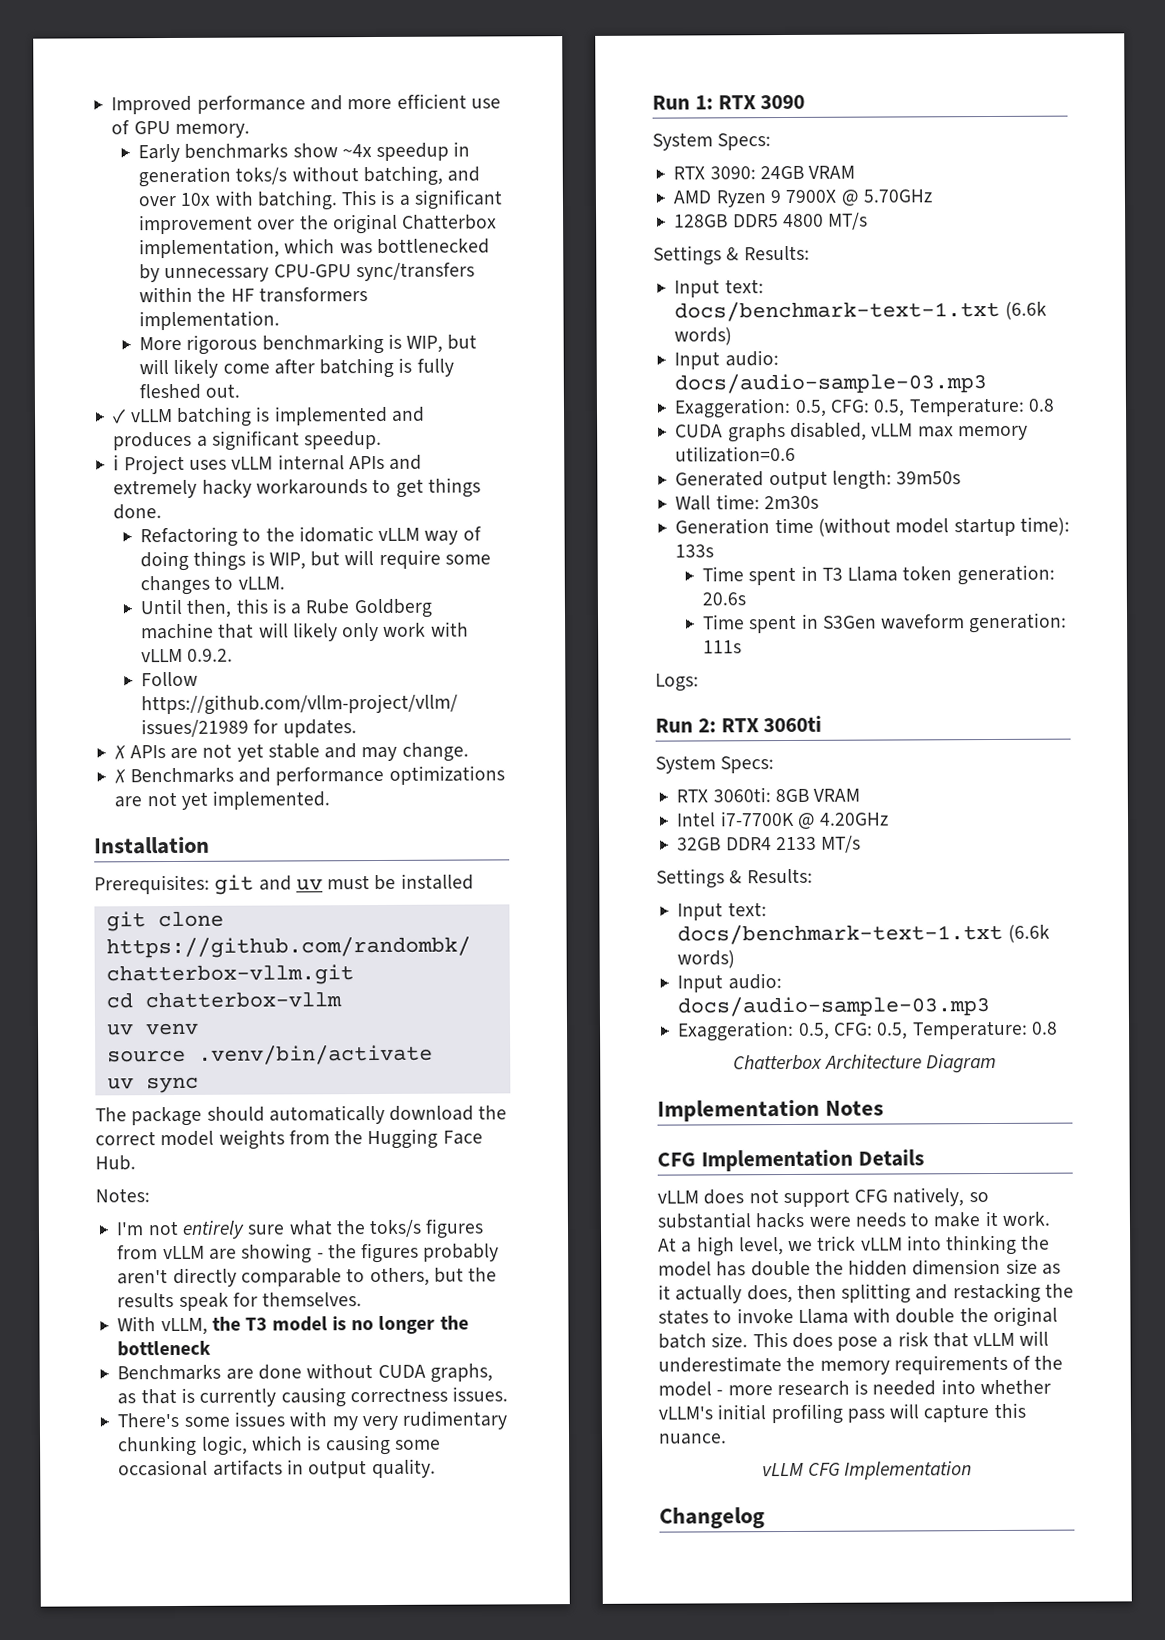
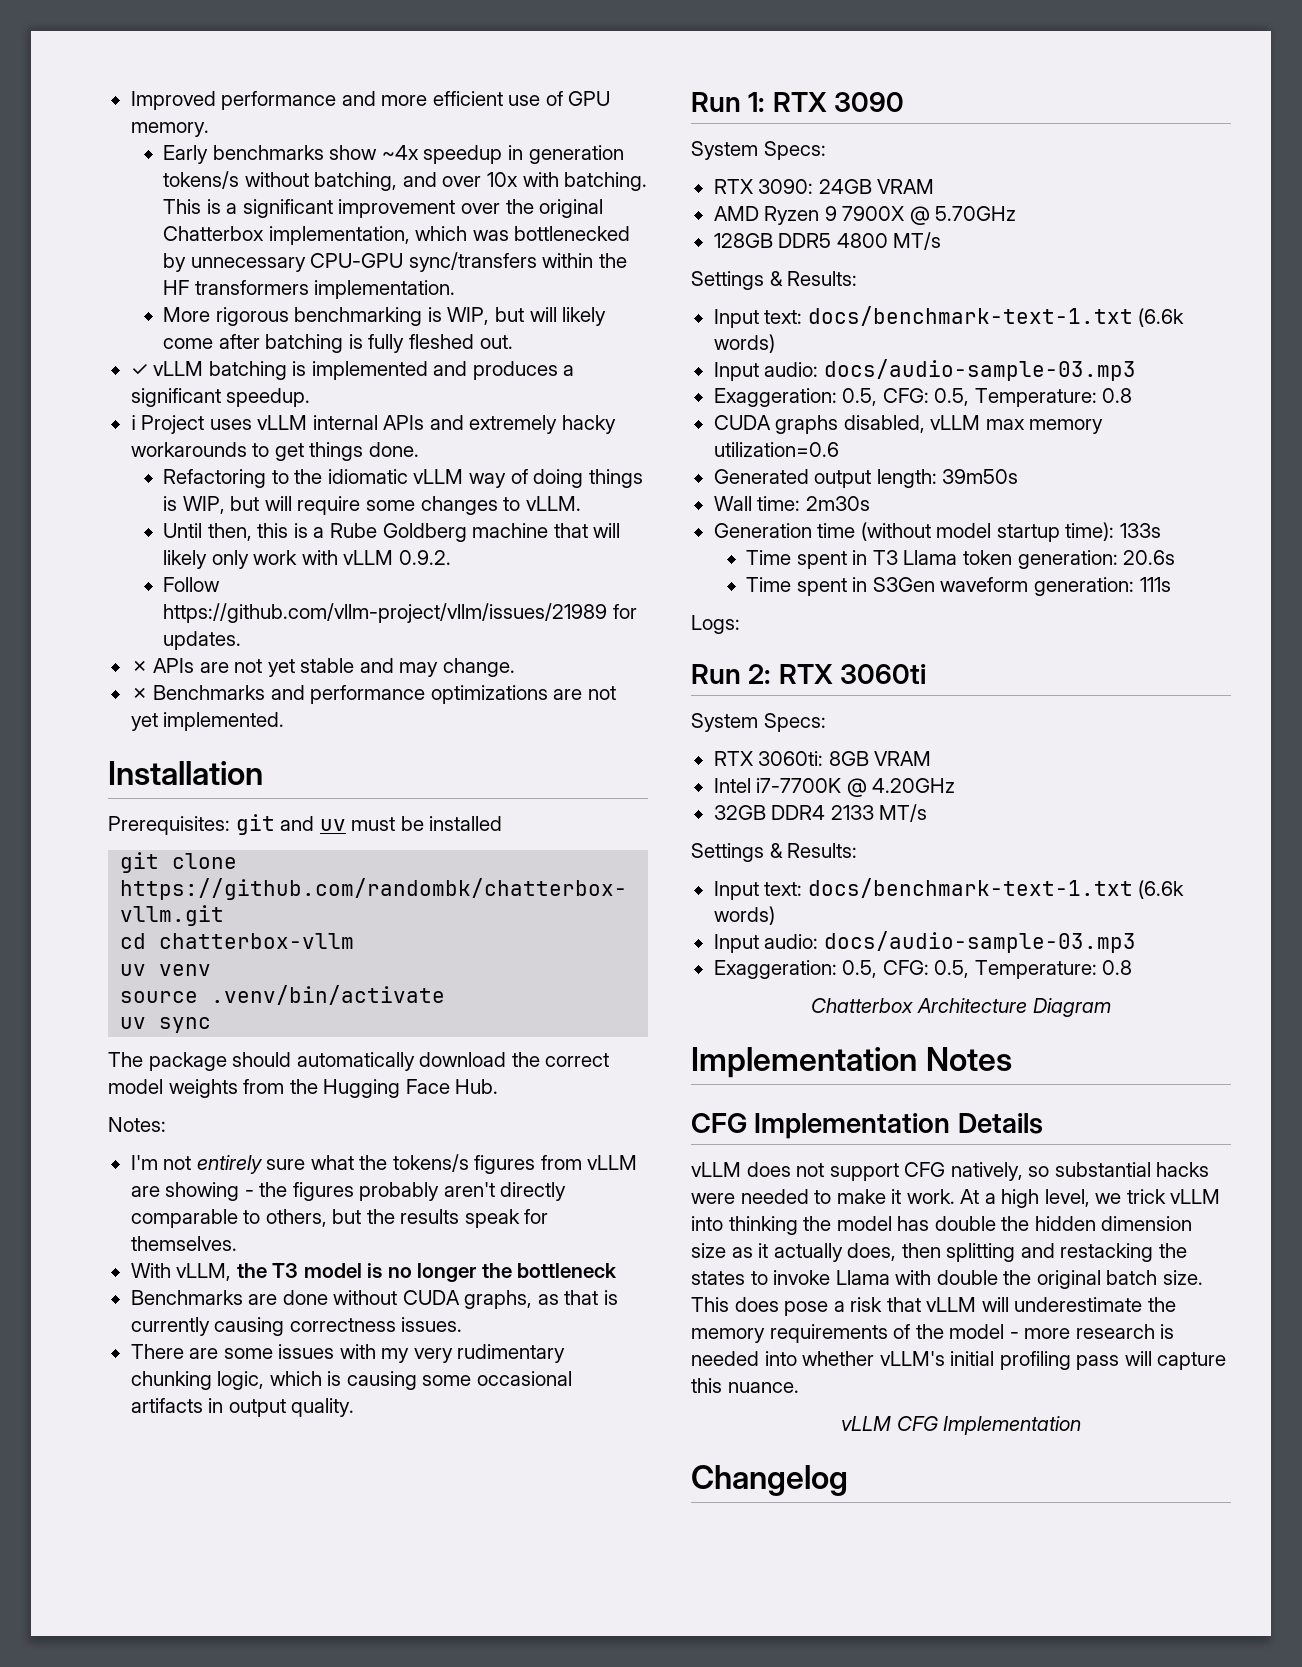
[235,167,288,185] toks/s -> [163,171,240,189] tokens/s
[298,526,374,543] idomatic -> [327,469,408,484] idiomatic
[369,1219,423,1238] toks/s -> [392,1154,469,1172] tokens/s
[117,1412,180,1428] There's -> [130,1344,219,1359] There are
[854,1212,906,1228] needs -> [740,1189,809,1204] needed

